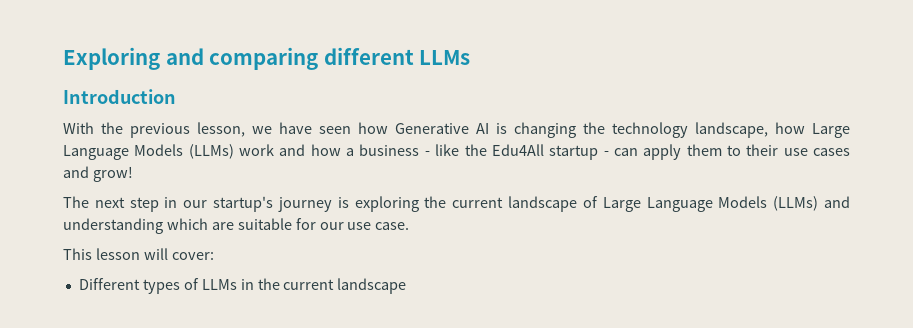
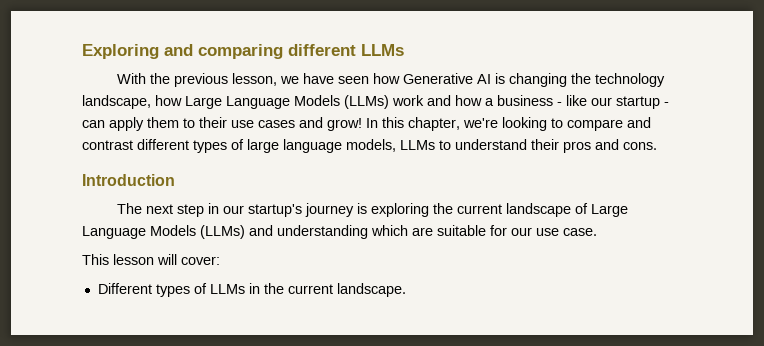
[63,89,176,104] // Introduction -> (404, 50) none
[464,144,544,156] the Edu4All -> [591,97,612,106] our
(133, 174) none -> [366,117,651,131] [82,139,657,153] [82,174,175,186] In this chapter, we're looking to compare and contrast different types of large language models, LLMs to understand their pros and cons. // Introduction
[337,278,407,294] landscape -> [336,283,406,297] landscape.

